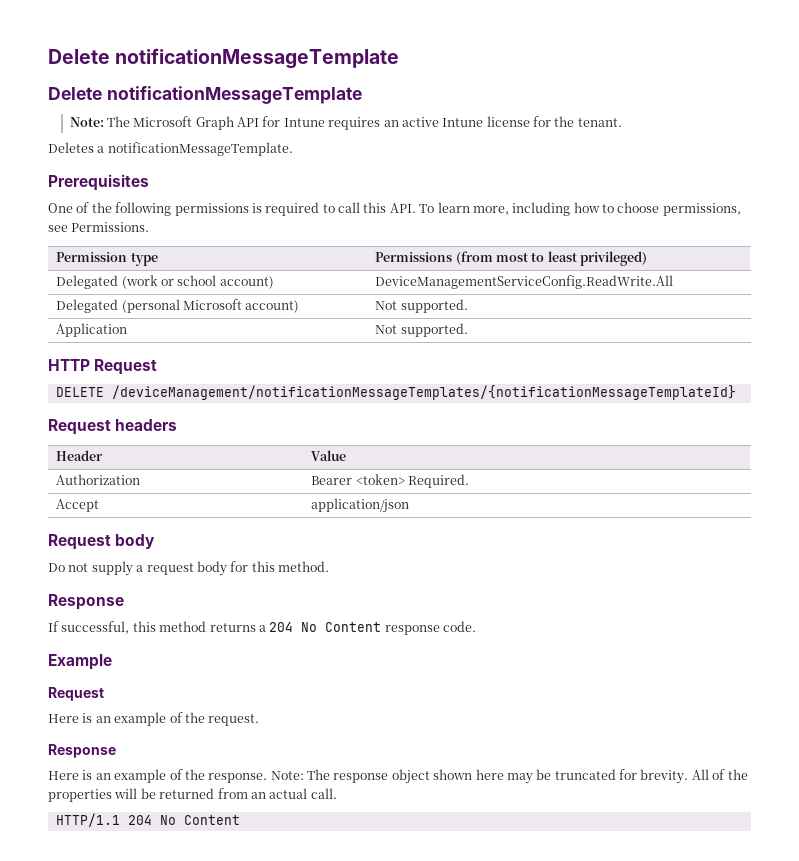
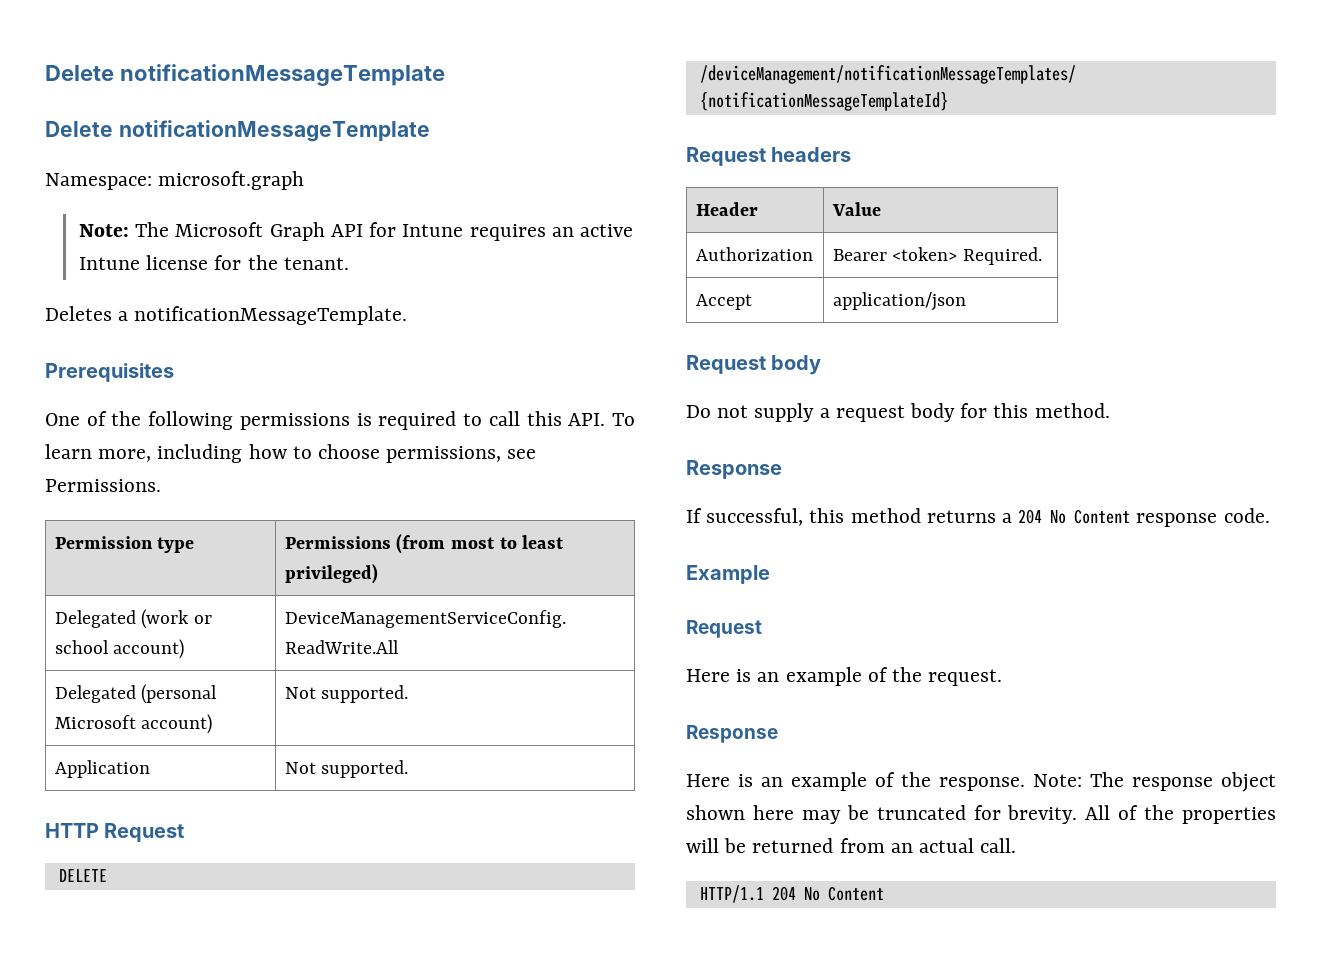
(362, 95) none -> [45,171,305,190] // Namespace: microsoft.graph

